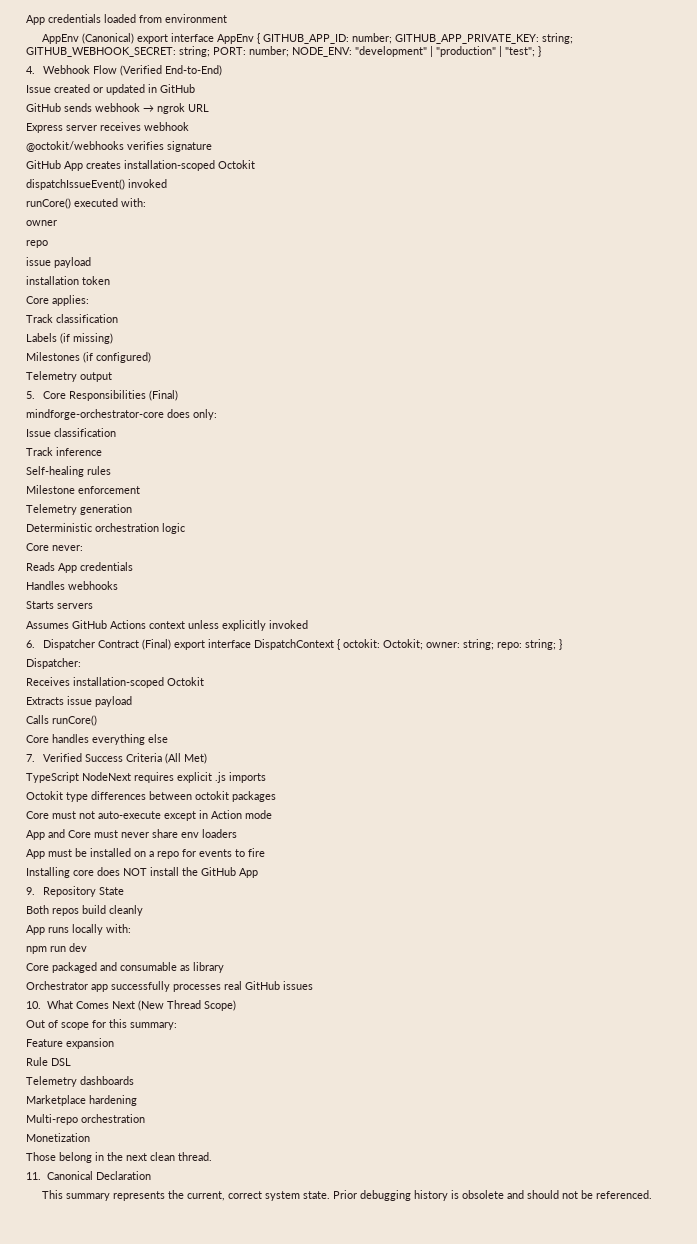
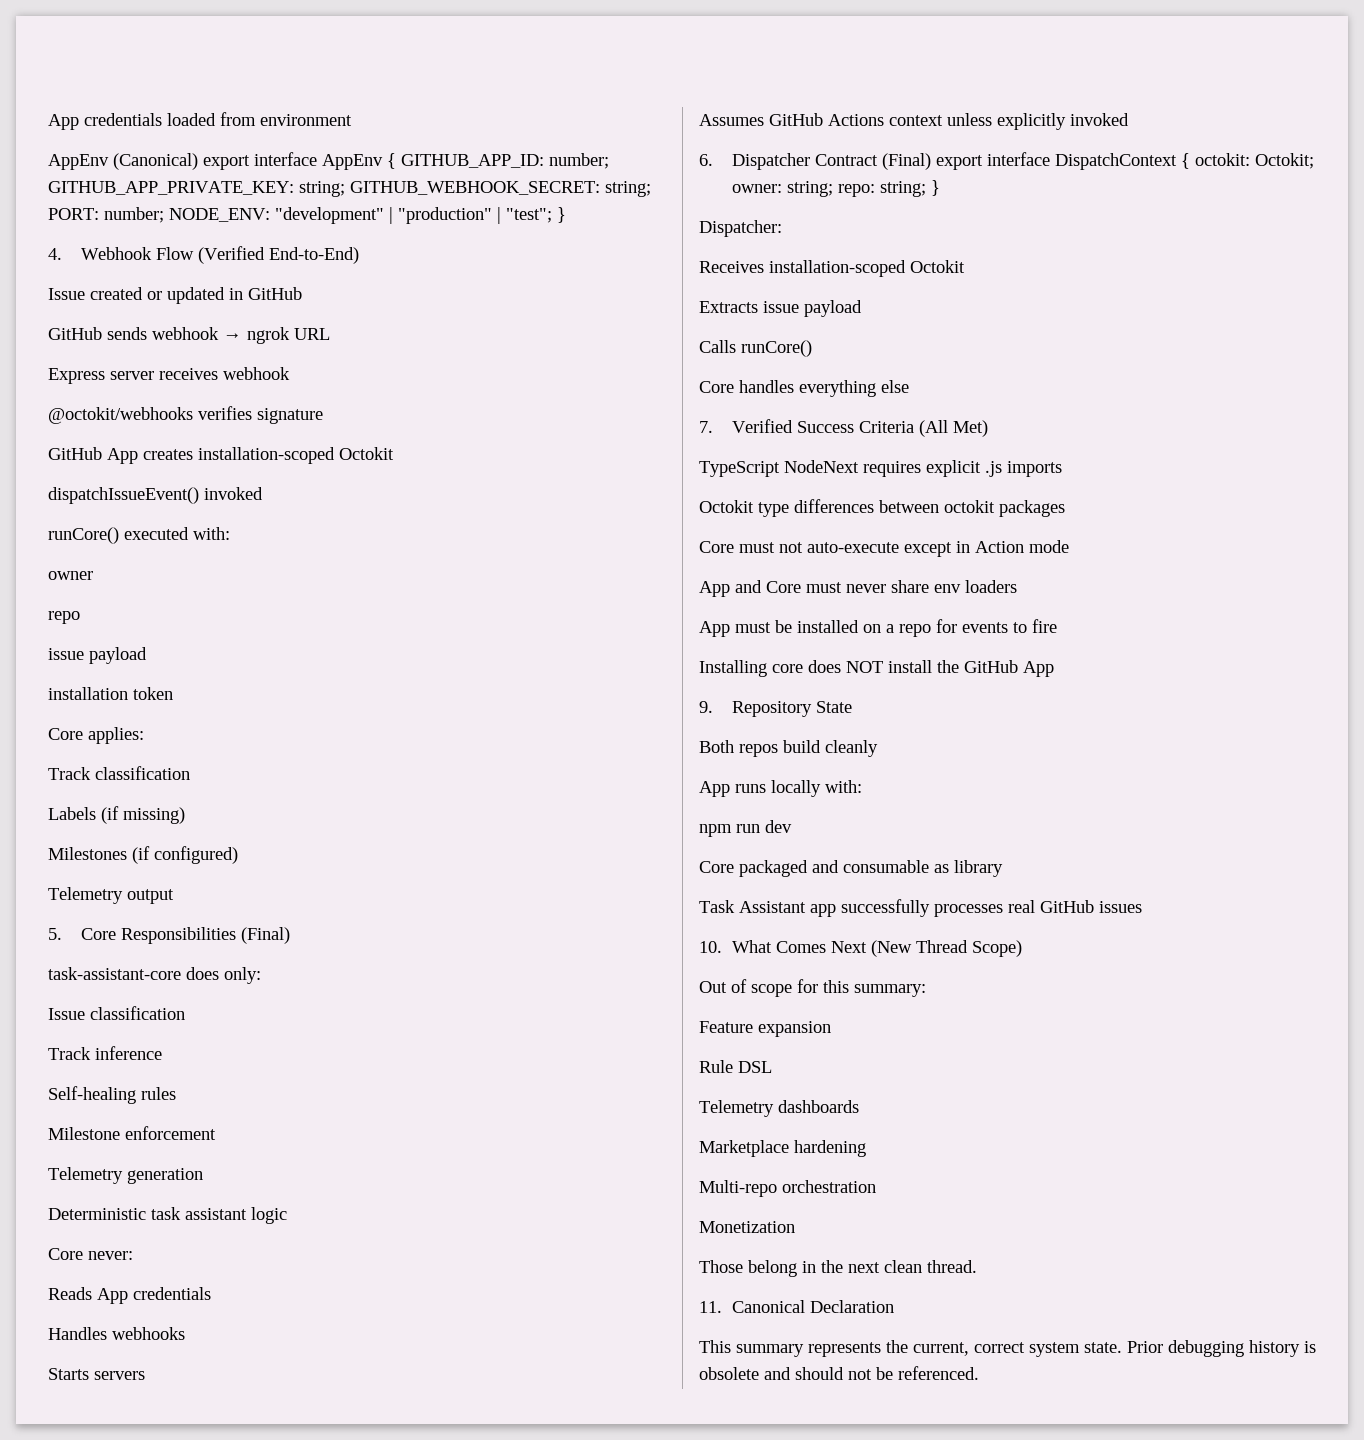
[26,409,164,420] mindforge-orchestrator-core -> [48,967,181,980] task-assistant-core
[95,523,159,532] orchestration -> [151,1207,247,1220] task assistant
[26,981,88,990] Orchestrator -> [699,900,806,913] Task Assistant

